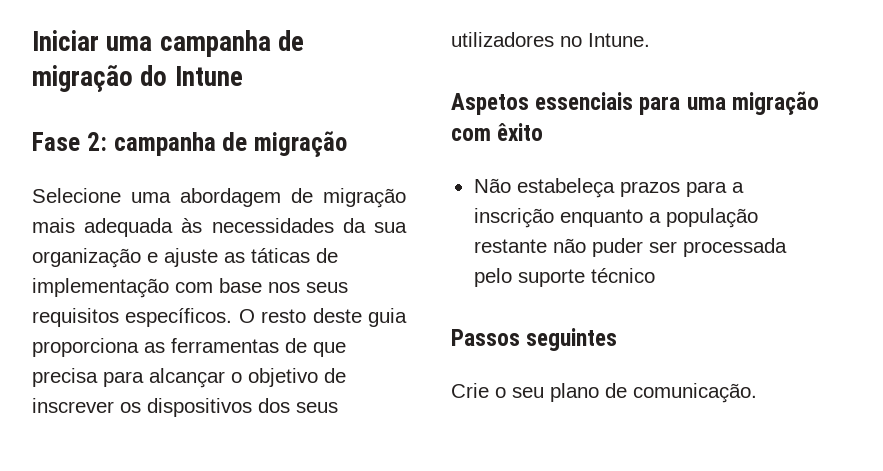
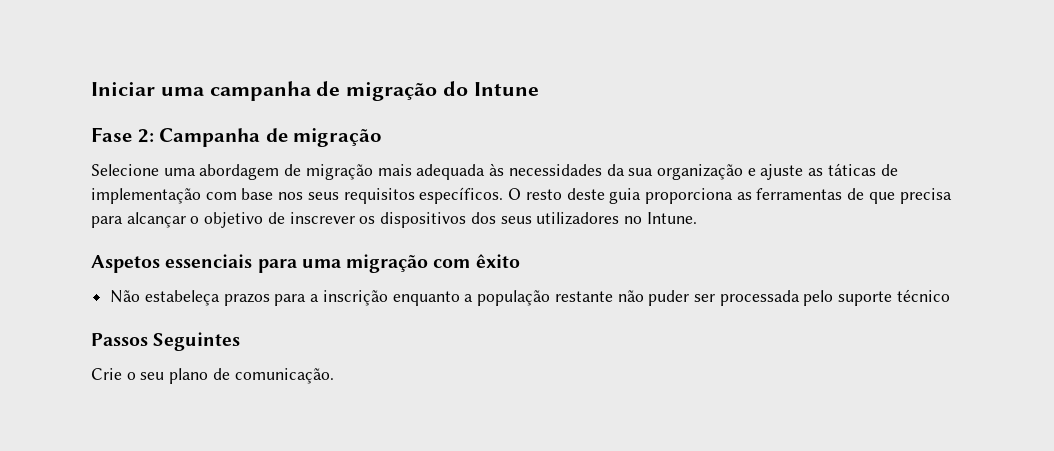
[113,132,216,156] campanha -> [159,128,261,147] Campanha
[526,328,618,351] seguintes -> [153,332,241,351] Seguintes

